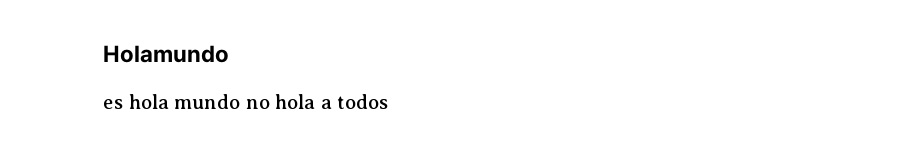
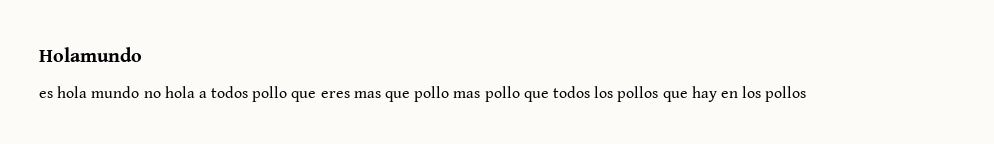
(389, 101) none -> [252,86,807,102] pollo que eres mas que pollo mas pollo que todos los pollos que hay en los pollos

